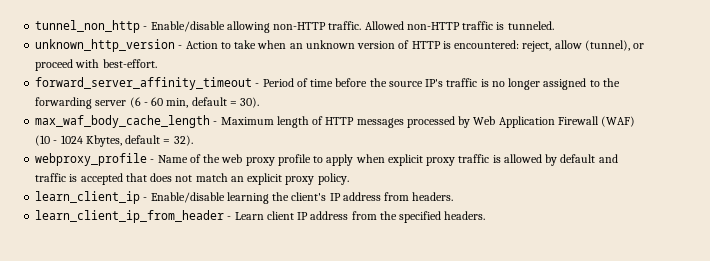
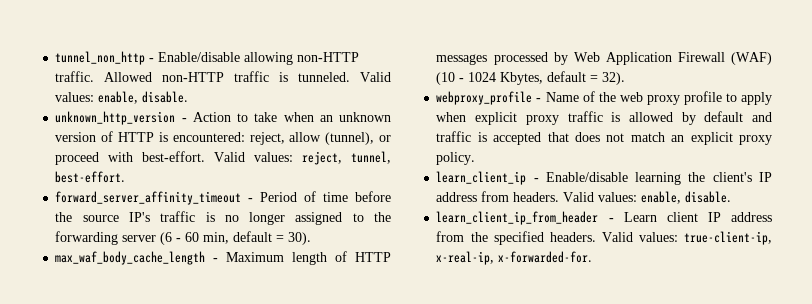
(554, 25) none -> [360,72,392,82] [55,91,189,104] Valid values: enable, disable.
(157, 63) none -> [214,151,392,165] [55,171,126,183] Valid values: reject, tunnel, best-effort.
(454, 196) none -> [563,191,732,204] Valid values: enable, disable.
(486, 215) none -> [601,231,772,245] [436,251,593,265] Valid values: true-client-ip, x-real-ip, x-forwarded-for.

